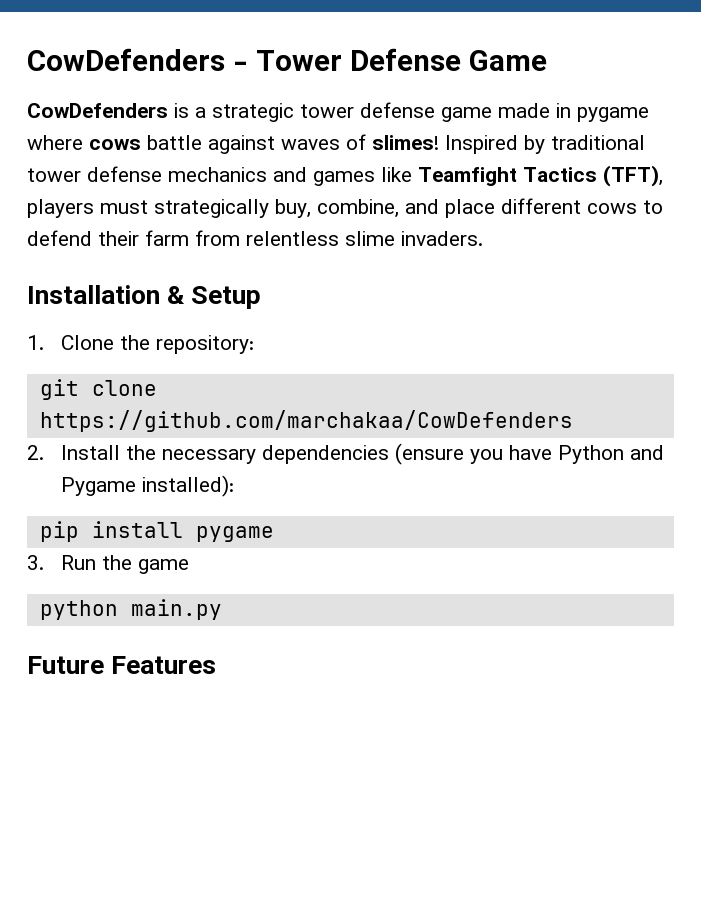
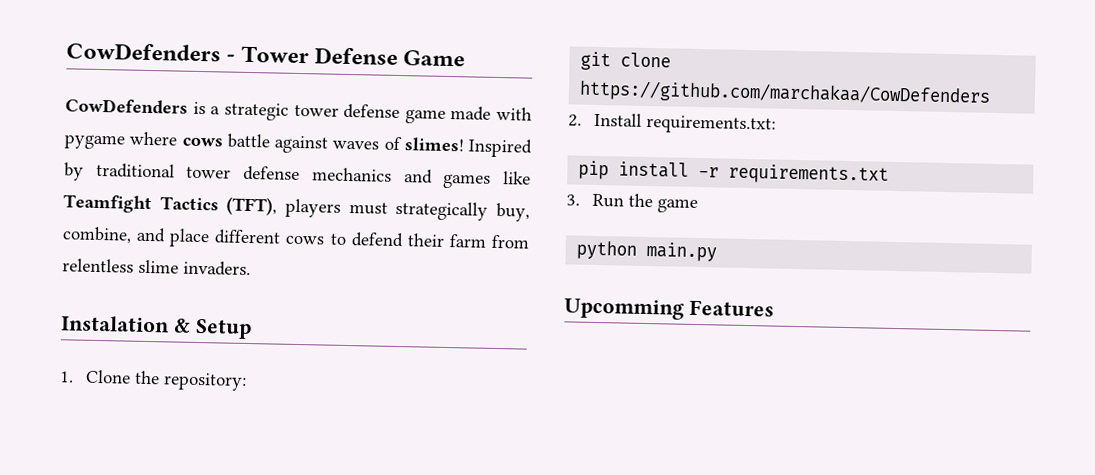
[556,103,571,118] in -> [496,106,532,121] with
[27,285,160,304] Installation -> [61,315,170,333] Instalation
[125,443,664,465] [60,475,234,497] the necessary dependencies (ensure you have Python and Pygame installed): -> [645,114,776,135] requirements.txt:
[195,526,274,542] pygame -> [698,163,890,185] -r requirements.txt
[27,656,104,674] Future -> [564,298,684,320] Upcomming

